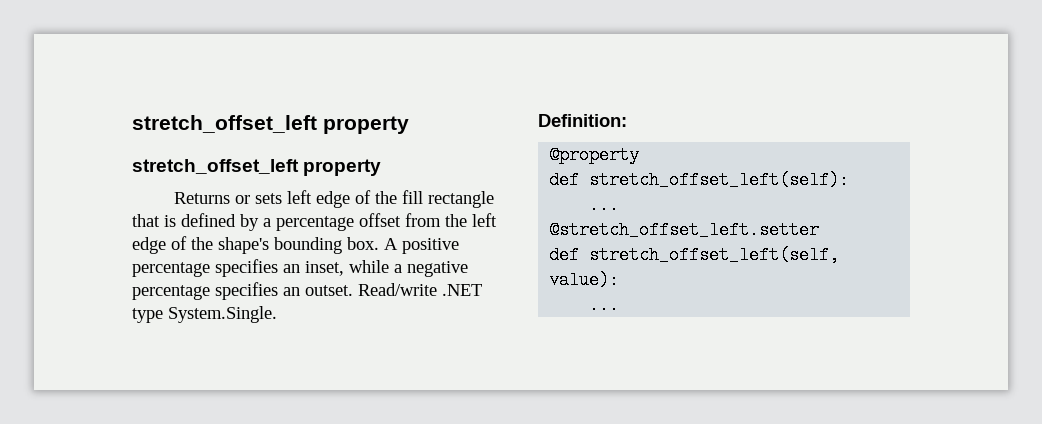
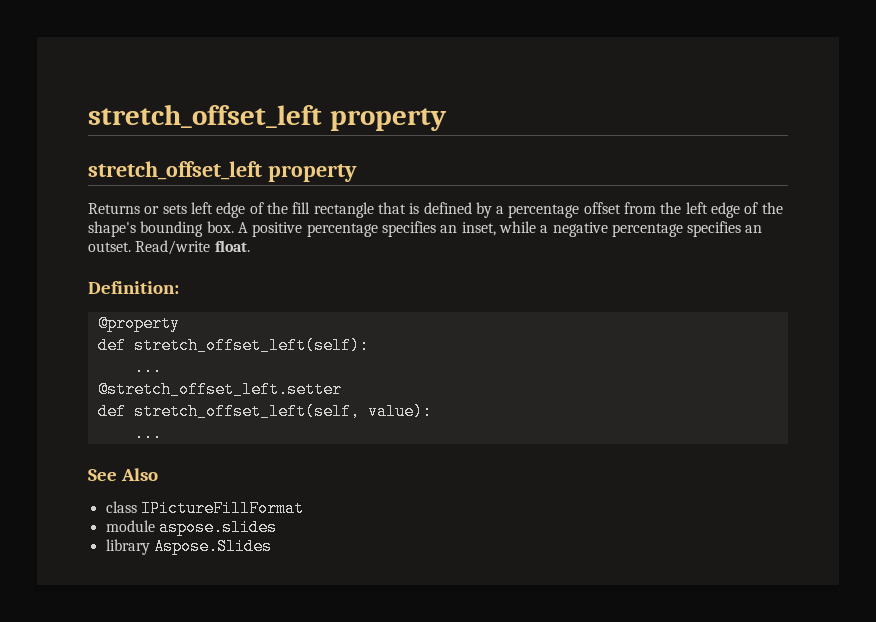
[442,284,482,296] [132,306,277,323] .NET type System.Single. -> [214,240,250,252] float.
(620, 305) none -> [88,468,158,481] [105,500,304,517] [105,519,277,536] [105,538,272,555] // See Also // class IPictureFillFormat // module aspose.slides // library Aspose.Slides

